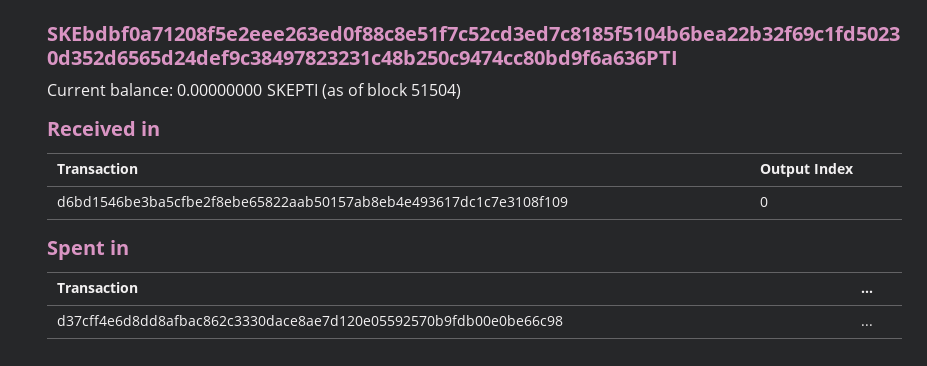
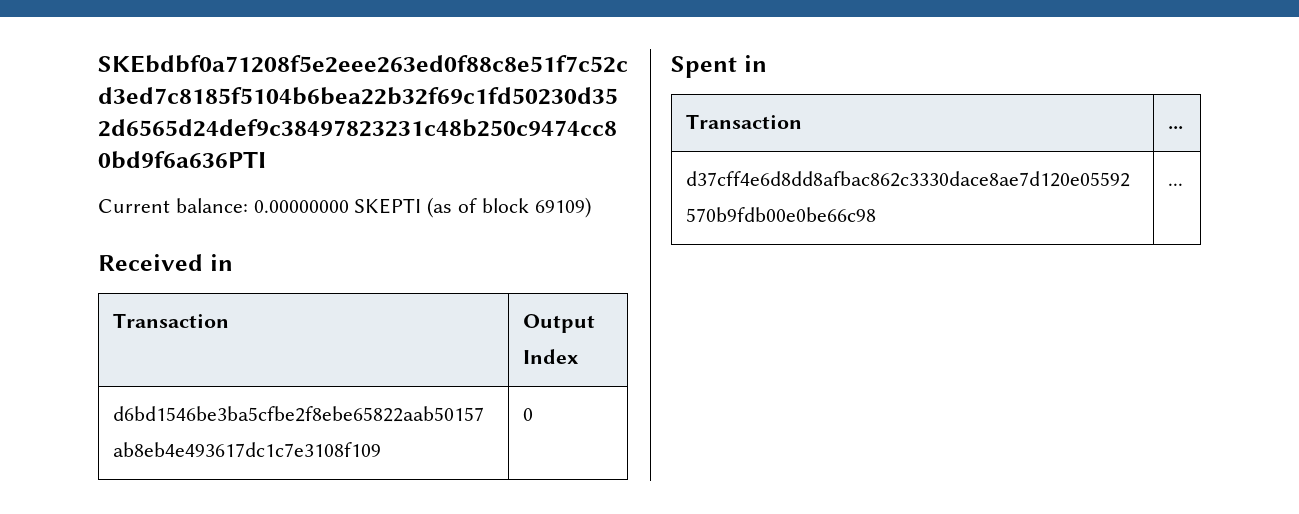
[411,84,462,99] 51504) -> [534,197,591,218] 69109)

